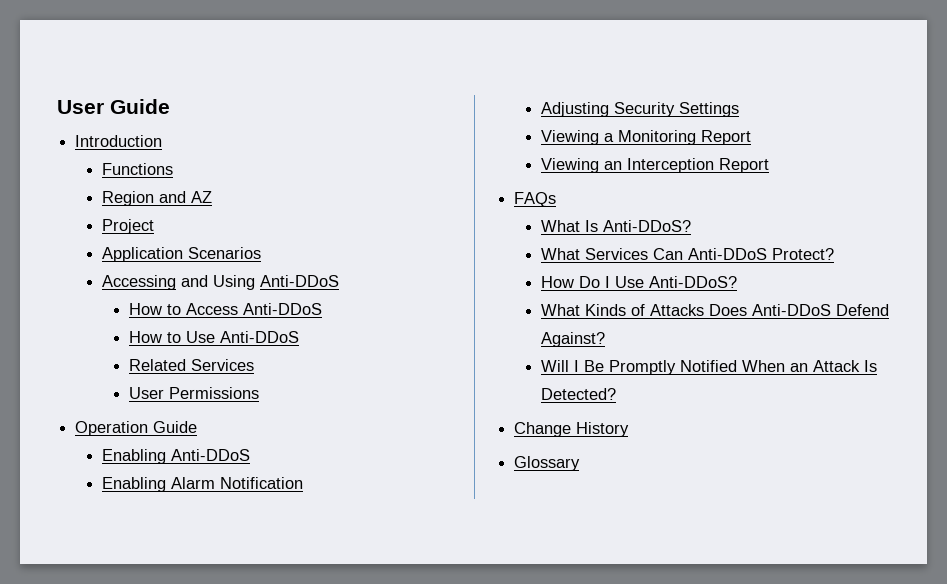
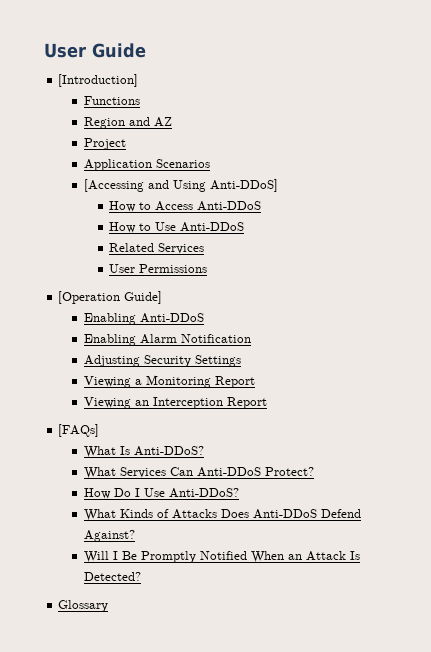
[75,135,163,147] Introduction -> [58,74,139,87] [Introduction]
[101,275,176,290] Accessing -> [83,179,144,192] [Accessing
[259,275,339,287] Anti-DDoS -> [209,179,278,192] Anti-DDoS]
[75,421,198,436] Operation Guide -> [58,291,163,304] [Operation Guide]
[514,192,557,207] FAQs -> [58,424,100,437] [FAQs]
[514,422,630,437] // Change History -> (141, 576) none

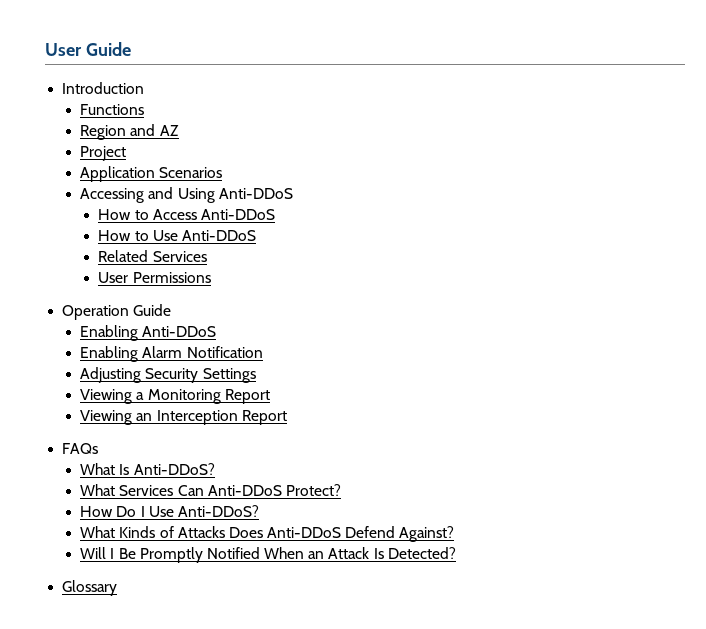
[58,74,139,87] [Introduction] -> [62,82,145,94] Introduction
[83,179,144,192] [Accessing -> [80,188,145,203] Accessing
[209,179,278,192] Anti-DDoS] -> [218,188,293,199] Anti-DDoS
[58,291,163,304] [Operation Guide] -> [62,304,172,320] Operation Guide
[58,424,100,437] [FAQs] -> [62,443,99,454] FAQs

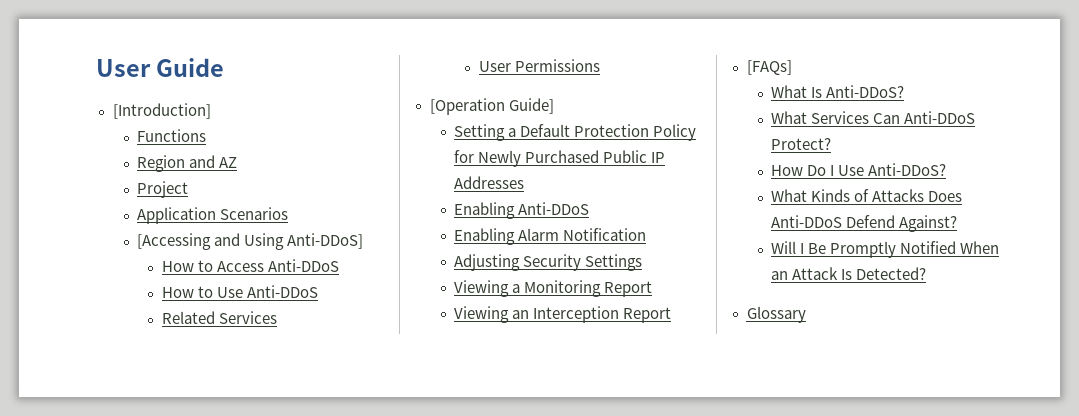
[62,82,145,94] Introduction -> [112,103,211,119] [Introduction]
[80,188,145,203] Accessing -> [137,233,212,250] [Accessing
[218,188,293,199] Anti-DDoS -> [287,233,364,249] Anti-DDoS]
[62,304,172,320] Operation Guide -> [429,98,554,115] [454,124,697,141] [454,150,666,167] [454,176,525,189] [Operation Guide] // Setting a Default Protection Policy for Newly Purchased Public IP Addresses
[62,443,99,454] FAQs -> [746,60,792,75] [FAQs]

